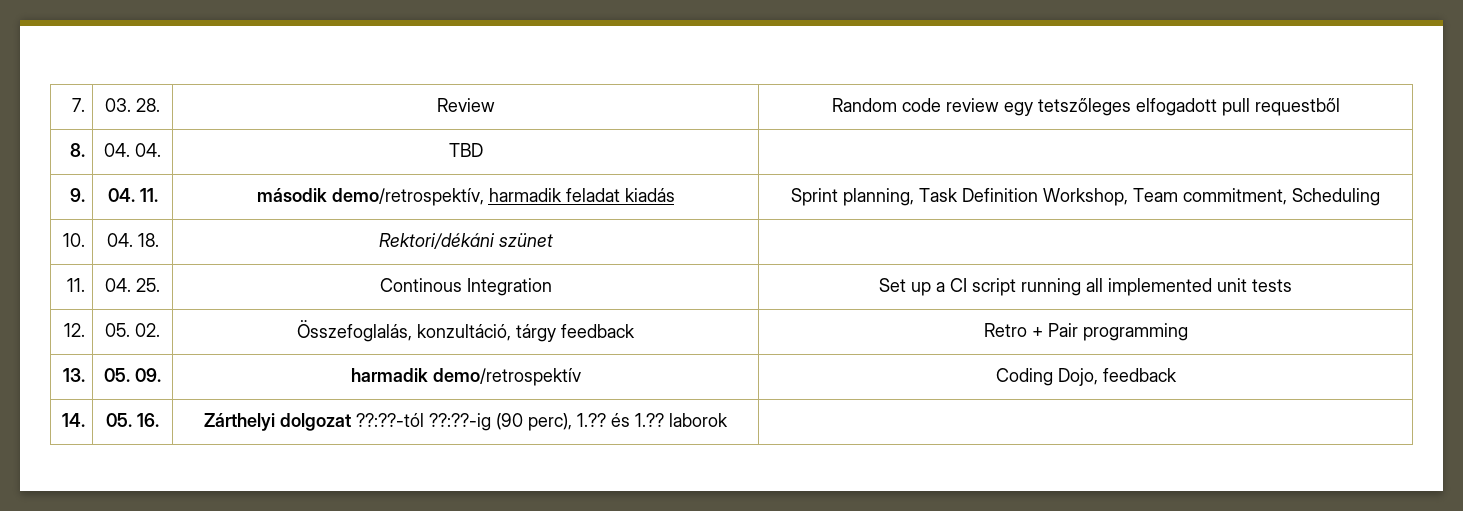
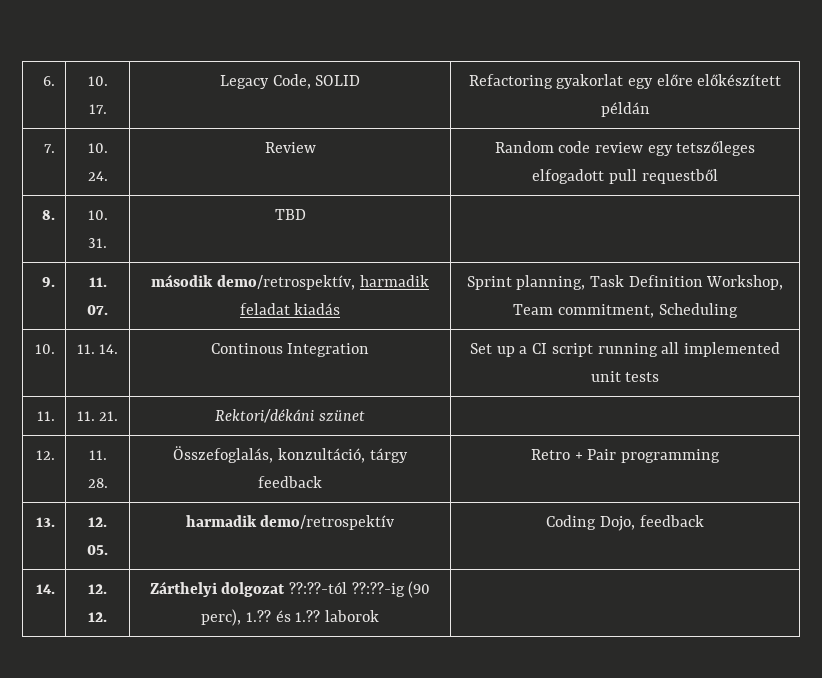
(71, 105) none -> [42,76,55,86] [87,76,108,86] [88,104,107,114] [219,74,361,89] [468,74,782,89] [600,102,650,117] 6. | 10. 17. | Legacy Code, SOLID | Refactoring gyakorlat egy előre előkészített példán //
[105,98,160,112] 03. 28. -> [87,143,108,153] [87,171,108,181] 10. 24.
[104,143,161,157] 04. 04. -> [87,210,108,220] [88,238,107,248] 10. 31.
[107,188,158,202] 04. 11. -> [88,277,107,287] [87,305,108,315] 11. 07.
[106,233,159,247] [378,233,553,249] [66,278,85,292] [105,278,160,292] 04. 18. | Rektori/dékáni szünet | // 11. | 04. 25. -> [76,344,119,354] 11. 14.
[63,323,85,337] [105,323,160,337] // 12. | 05. 02. -> [36,411,55,421] [76,411,119,421] [215,409,365,423] [35,450,55,460] [88,450,107,460] [87,478,108,488] // 11. | 11. 21. | Rektori/dékáni szünet | // 12. | 11. 28.
[104,368,161,382] 05. 09. -> [88,517,107,527] [87,545,108,555] 12. 05.
[106,413,159,427] 05. 16. -> [88,584,107,594] [88,612,107,622] 12. 12.

